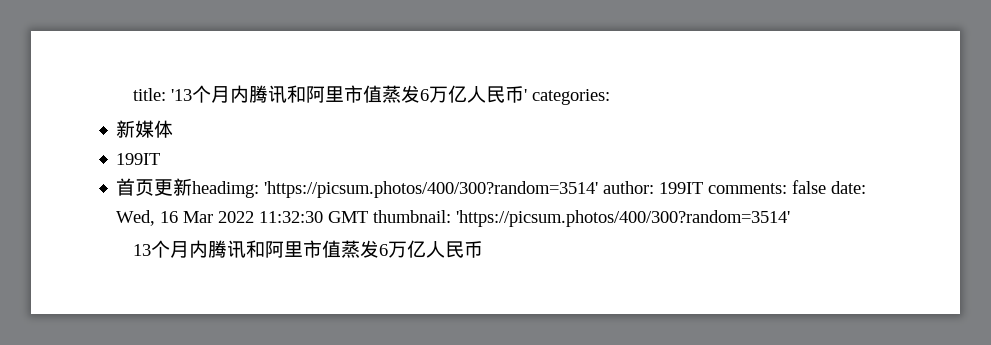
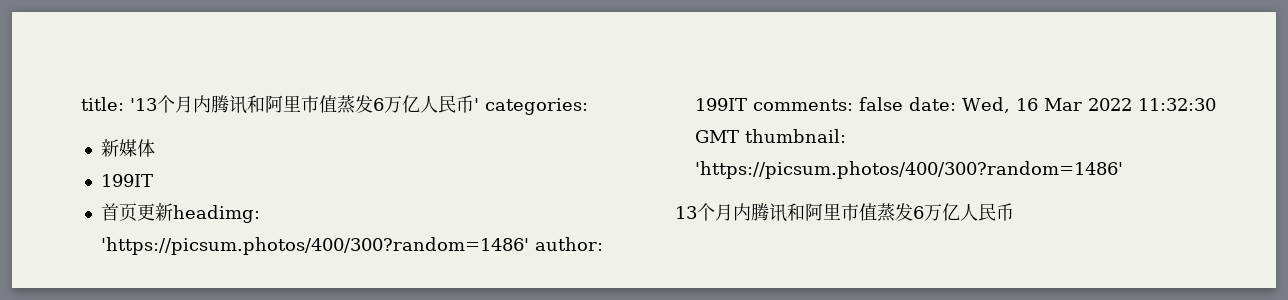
[264,181,599,198] 'https://picsum.photos/400/300?random=3514' -> [100,237,529,255] 'https://picsum.photos/400/300?random=1486'
[456,210,791,227] 'https://picsum.photos/400/300?random=3514' -> [694,161,1123,179] 'https://picsum.photos/400/300?random=1486'

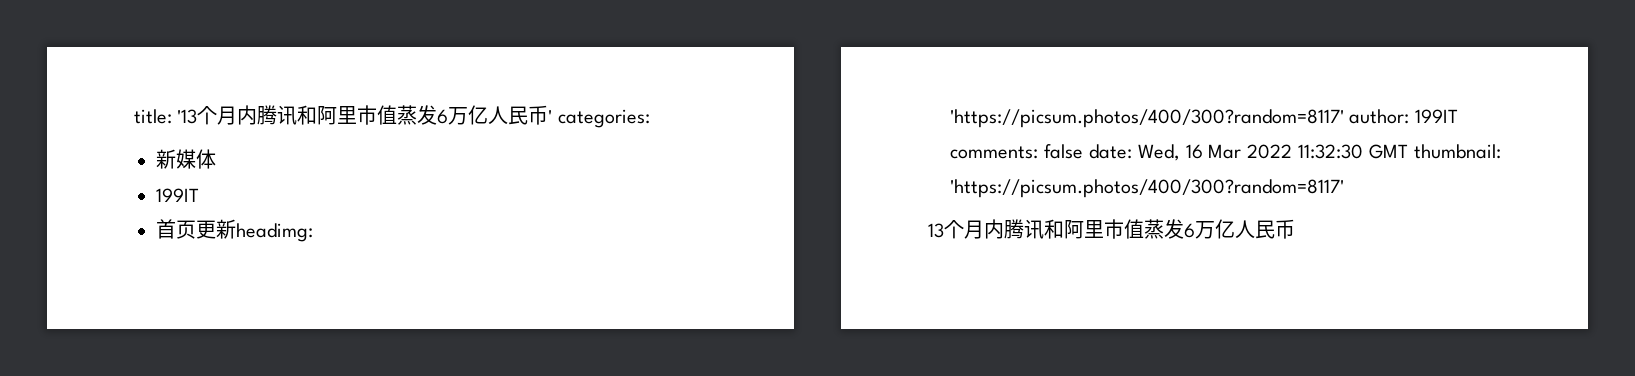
[100,237,529,255] 'https://picsum.photos/400/300?random=1486' -> [950,109,1344,128] 'https://picsum.photos/400/300?random=8117'
[694,161,1123,179] 'https://picsum.photos/400/300?random=1486' -> [950,179,1344,198] 'https://picsum.photos/400/300?random=8117'

